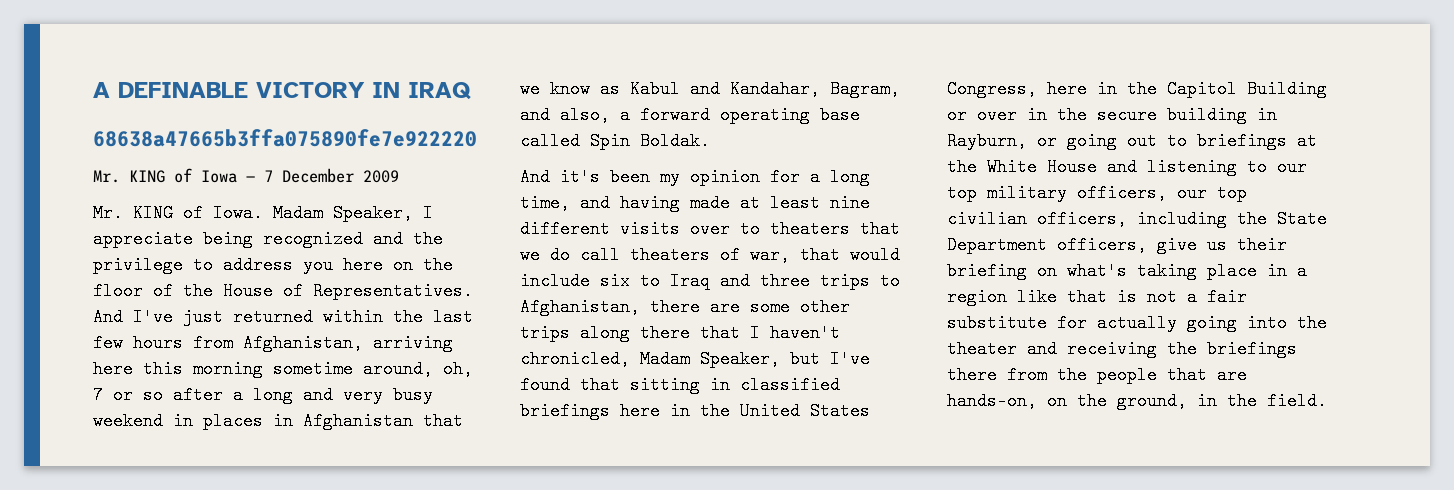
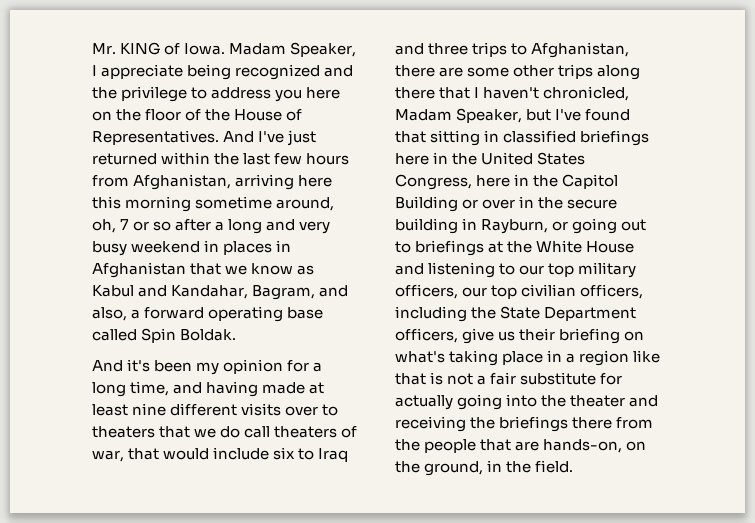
[93,82,471,100] [93,129,477,147] [93,168,399,183] A DEFINABLE VICTORY IN IRAQ // 68638a47665b3ffa075890fe7e922220 // Mr. KING of Iowa — 7 December 2009 // -> (92, 48) none

